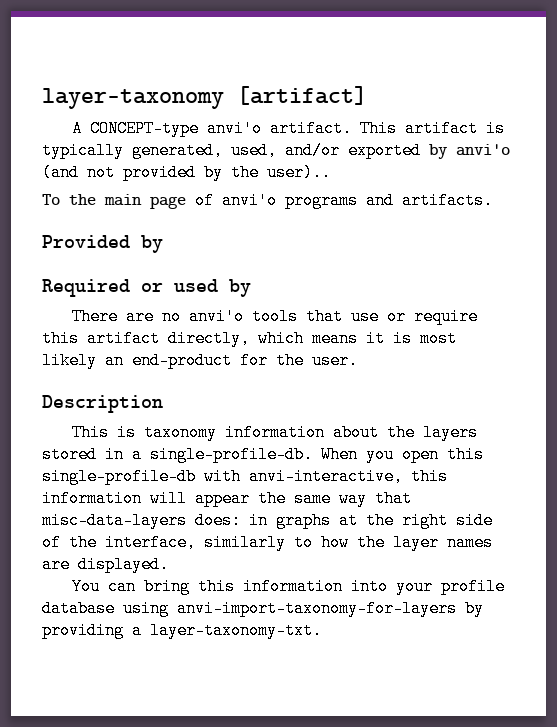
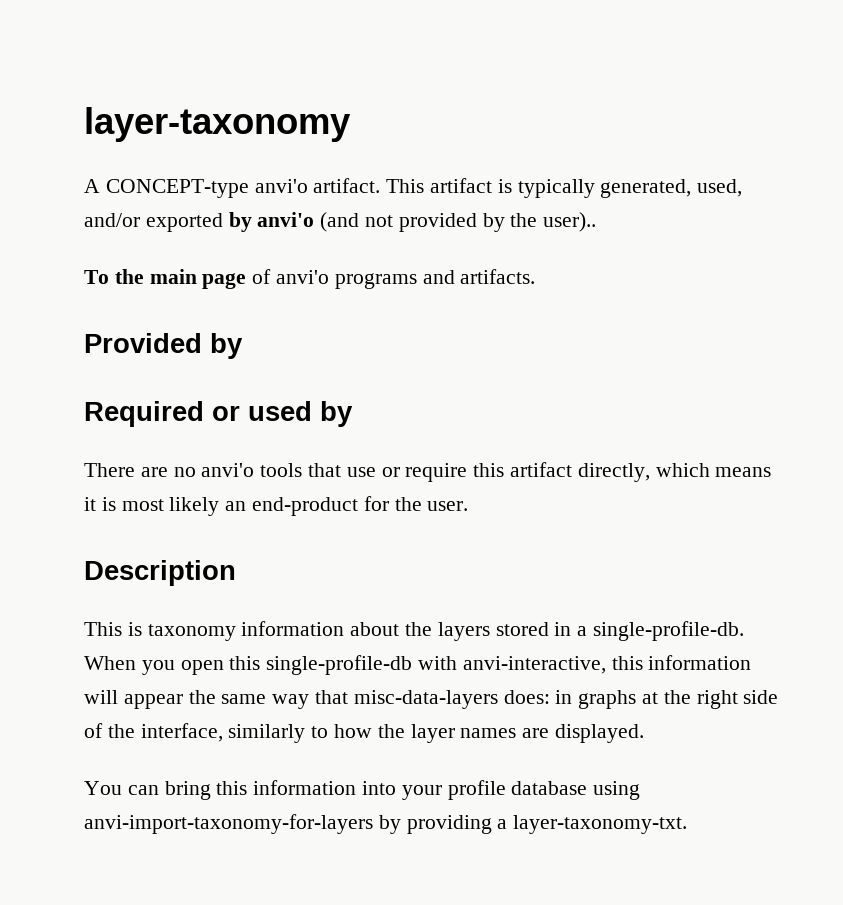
[237,86,367,105] [artifact] -> (351, 124) none

